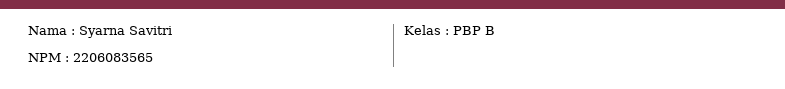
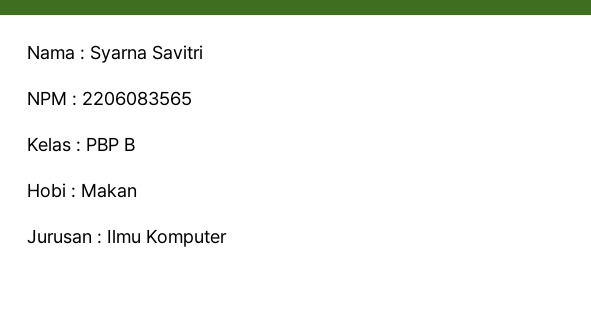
(495, 30) none -> [27,183,137,198] [27,229,227,247] // Hobi : Makan // Jurusan : Ilmu Komputer

